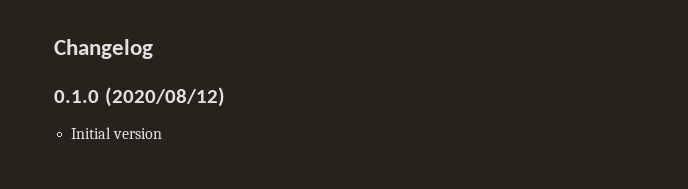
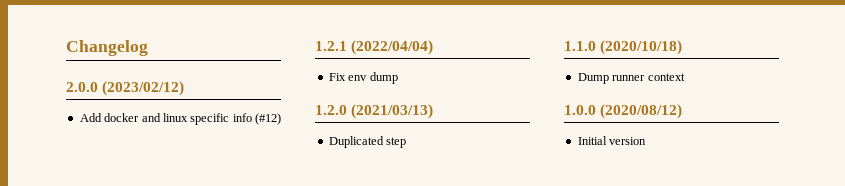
[54,90,99,103] 0.1.0 -> [66,81,185,96] [79,113,281,125] [315,40,434,55] [328,72,398,84] [315,104,434,119] [328,136,407,148] [564,40,683,55] [577,73,685,84] [564,105,596,115] 2.0.0 (2023/02/12) // Add docker and linux specific info (#12) // 1.2.1 (2022/04/04) // Fix env dump // 1.2.0 (2021/03/13) // Duplicated step // 1.1.0 (2020/10/18) // Dump runner context // 1.0.0

